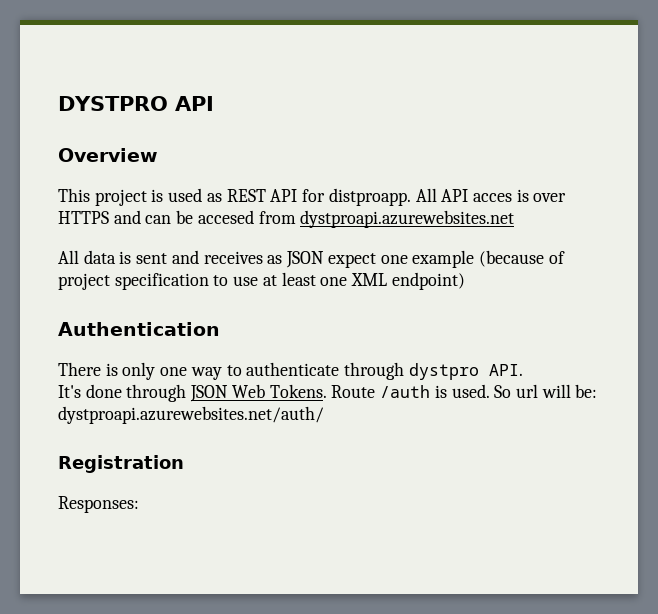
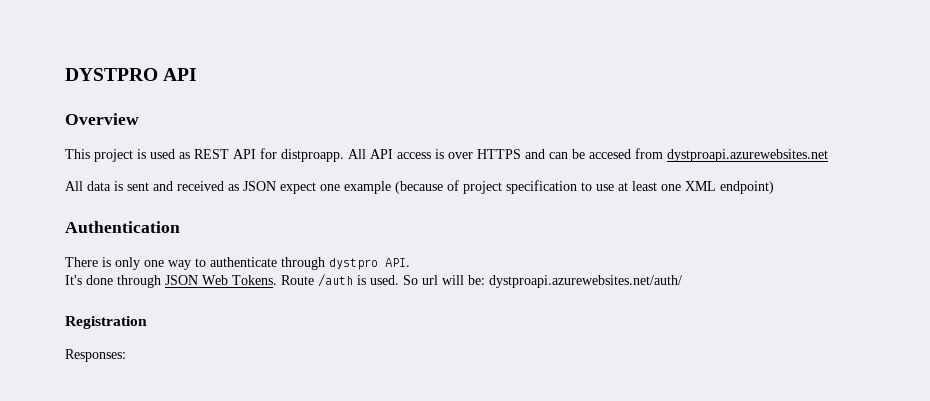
[472,193,512,202] acces -> [397,152,431,159] access
[203,251,263,264] receives -> [177,181,224,191] received

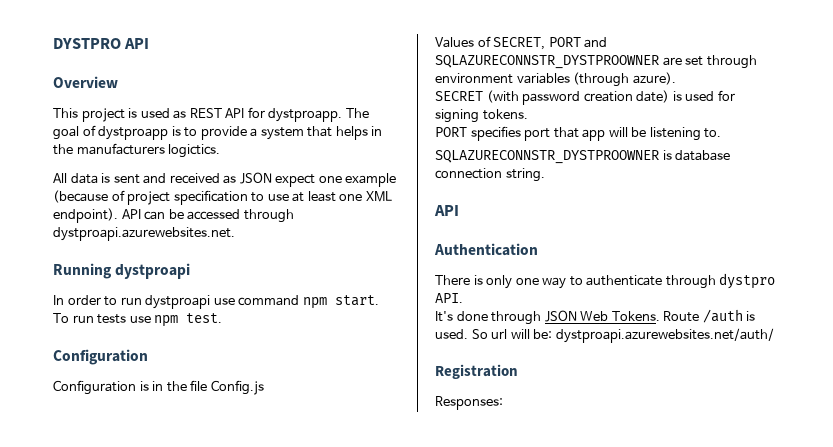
[281,148,828,162] distproapp. All API access is over HTTPS and can be accesed from dystproapi.azurewebsites.net -> [268,108,369,122] [53,125,383,140] [53,143,221,158] dystproapp. The goal of dystproapp is to provide a system that helps in the manufacturers logictics.
[720,181,774,194] endpoint) -> [53,208,294,223] [53,227,235,241] [53,263,191,279] [53,295,379,309] [53,313,223,327] [53,349,148,365] [53,380,264,395] [435,36,608,50] [435,55,757,69] [435,72,676,87] [435,90,735,105] [435,109,528,123] [435,126,722,141] [435,150,731,164] [435,168,545,182] [434,205,459,216] endpoint). API can be accessed through dystproapi.azurewebsites.net. // Running dystproapi // In order to run dystproapi use command npm start. To run tests use npm test. // Configuration // Configuration is in the file Config.js // Values of SECRET, PORT and SQLAZURECONNSTR_DYSTPROOWNER are set through environment variables (through azure). // SECRET (with password creation date) is used for signing tokens. // PORT specifies port that app will be listening to. // SQLAZURECONNSTR_DYSTPROOWNER is database connection string. // API

